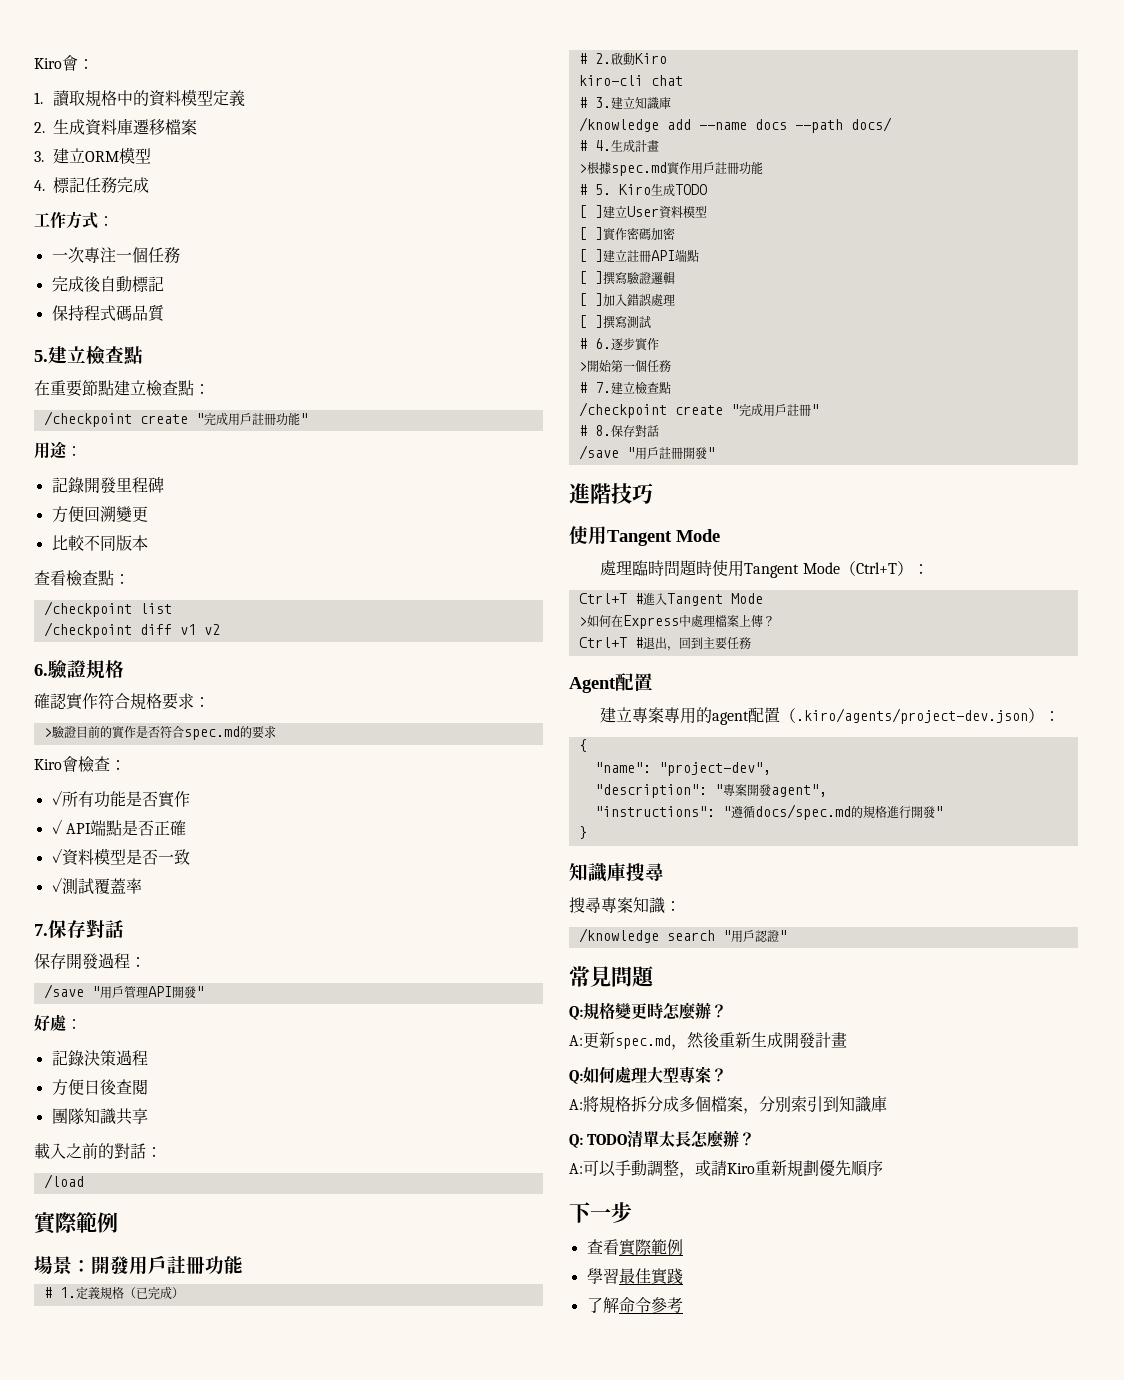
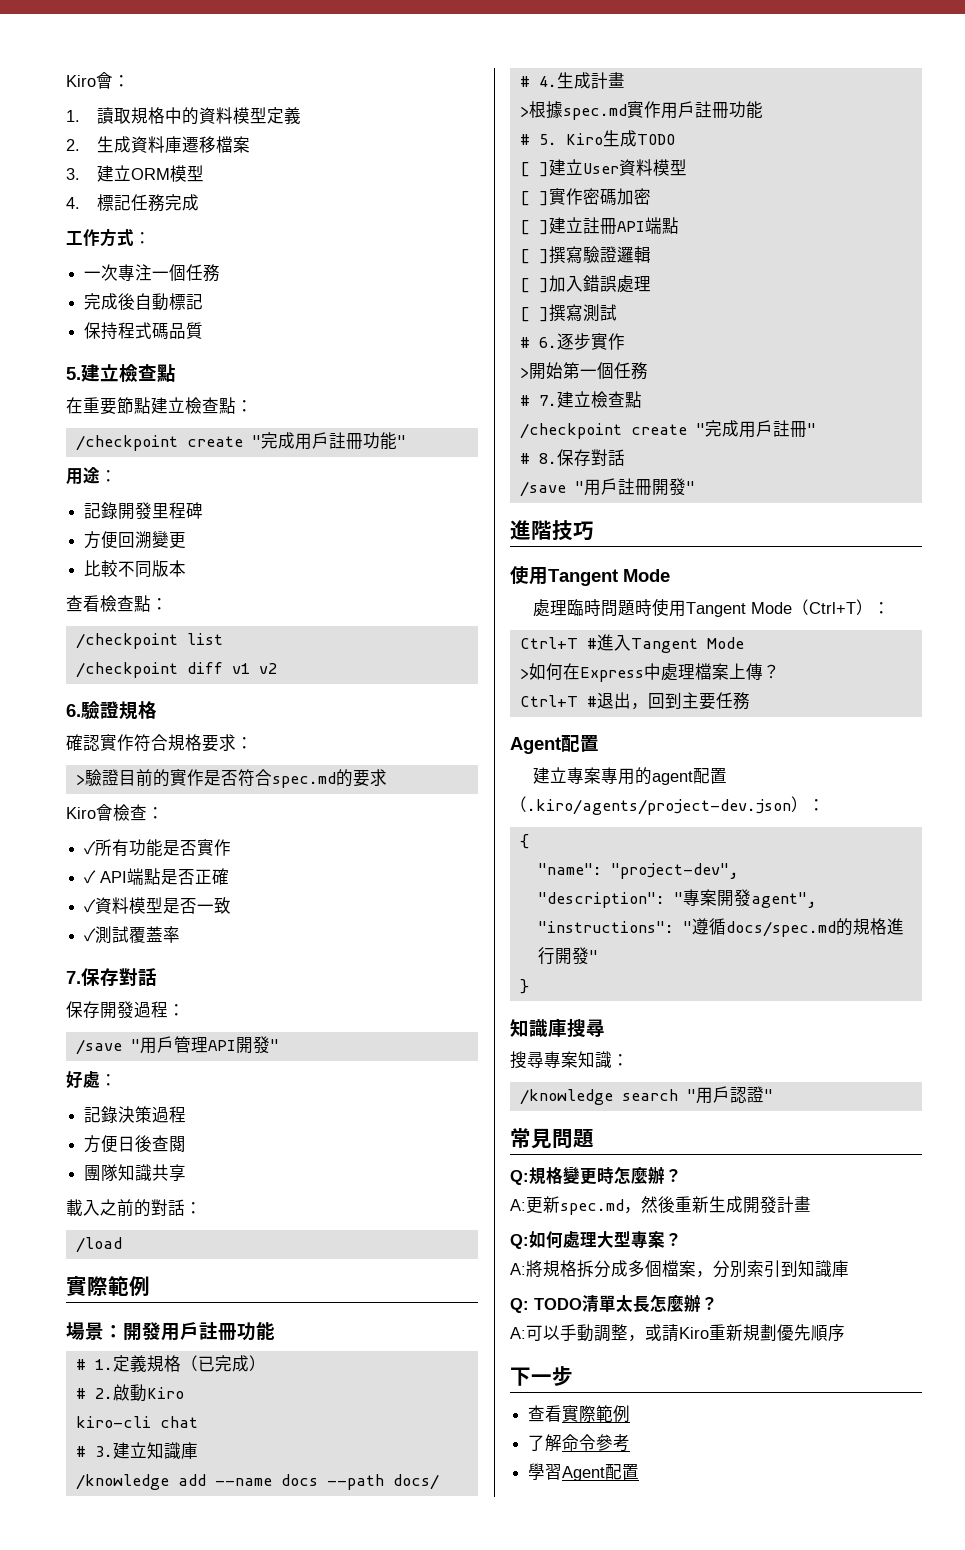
[586,1268,683,1285] // 學習最佳實踐 -> (631, 1414) none
(683, 1305) none -> [528,1463,640,1481] // 學習Agent配置

